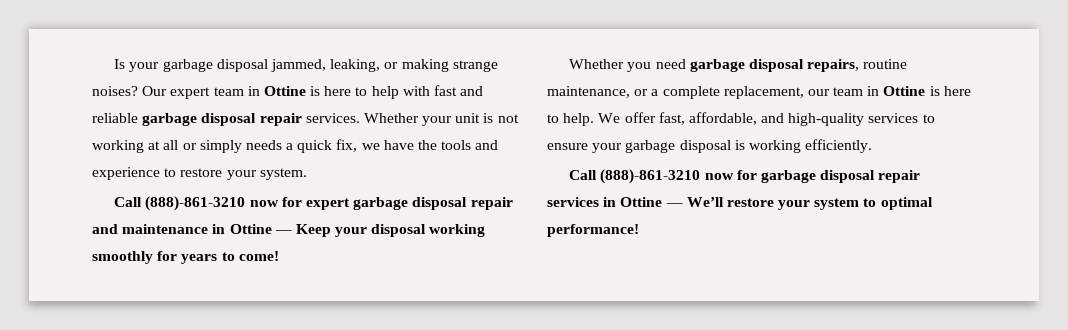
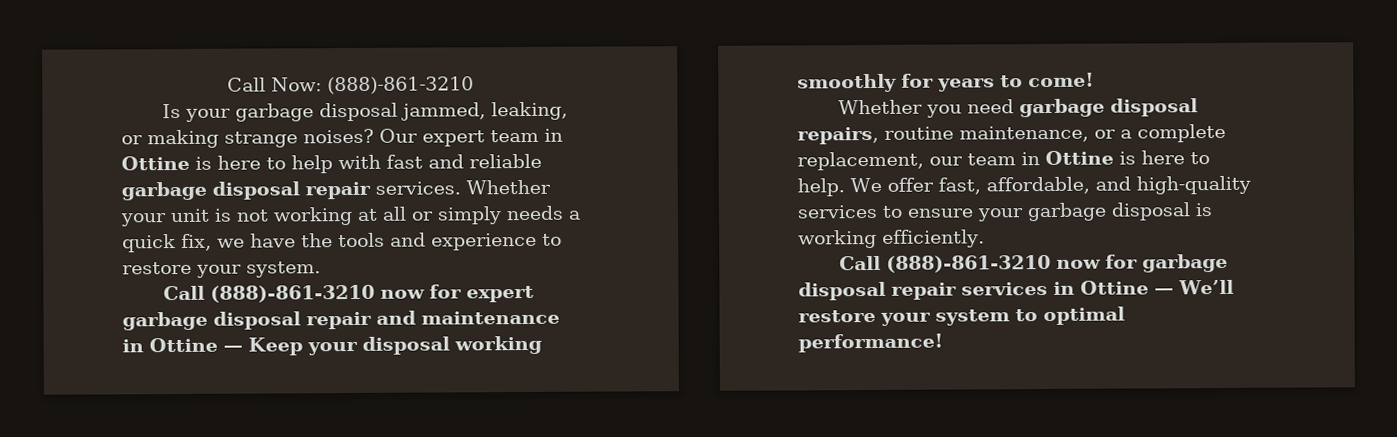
(114, 64) none -> [227,76,474,95] Call Now: (888)-861-3210 //

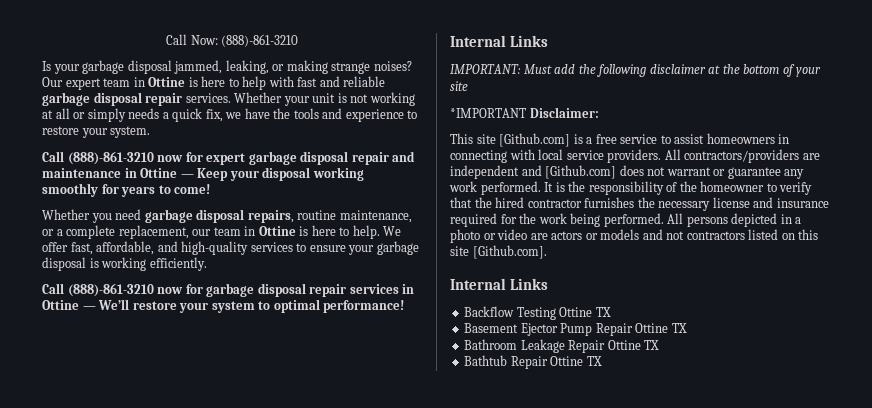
(943, 343) none -> [450,35,549,47] [450,64,822,77] [450,81,468,91] [450,107,599,118] [450,133,790,147] [450,149,820,163] [450,165,805,179] [449,181,813,195] [450,197,829,211] [450,213,802,227] [450,229,819,243] [450,245,547,259] [450,278,549,290] [464,306,611,320] [464,323,687,336] [464,339,660,353] [464,355,602,369] // Internal Links // IMPORTANT: Must add the following disclaimer at the bottom of your site // *IMPORTANT Disclaimer: // This site [Github.com] is a free service to assist homeowners in connecting with local service providers. All contractors/providers are independent and [Github.com] does not warrant or guarantee any work performed. It is the responsibility of the homeowner to verify that the hired contractor furnishes the necessary license and insurance required for the work being performed. All persons depicted in a photo or video are actors or models and not contractors listed on this site [Github.com]. // Internal Links // Backflow Testing Ottine TX // Basement Ejector Pump Repair Ottine TX // Bathroom Leakage Repair Ottine TX // Bathtub Repair Ottine TX

